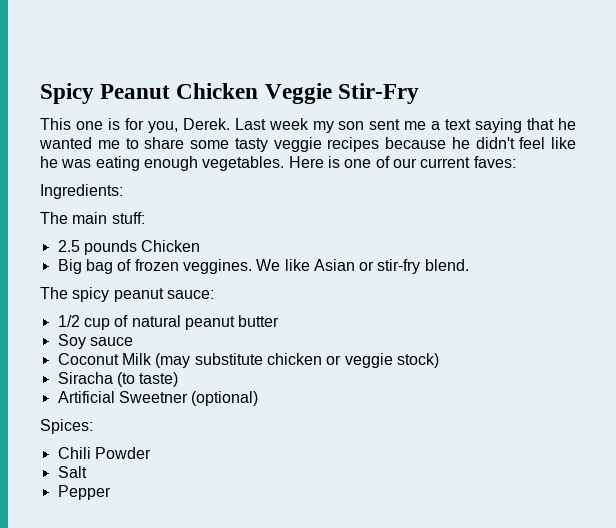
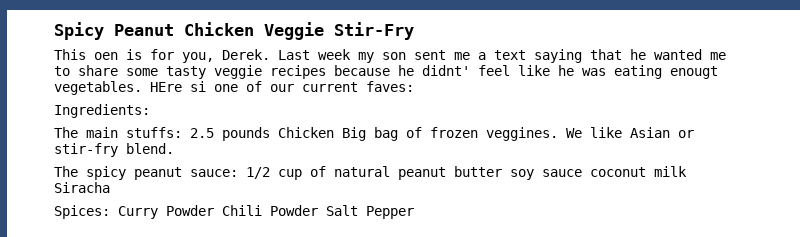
[75,121,103,130] one -> [94,52,118,60] oen
[475,137,515,149] didn't -> [422,65,470,76] didnt'
[143,156,340,171] enough vegetables. Here is -> [670,66,718,79] [54,81,206,95] enougt vegetables. HEre si
[111,212,145,224] stuff: // -> [126,127,182,138] stuffs:
(201, 246) // -> (334, 132) none
(214, 294) // -> (238, 173) none
[57,334,86,349] // Soy -> [510,169,534,180] soy
[57,353,439,368] [57,372,179,387] [57,391,259,406] // Coconut Milk (may substitute chicken or veggie stock) // Siracha (to taste) // Artificial Sweetner (optional) -> [590,166,687,177] [54,182,110,193] coconut milk Siracha
(93, 426) // -> [118,205,214,219] Curry Powder
(151, 453) // -> (318, 210) none
(87, 472) // -> (358, 210) none

